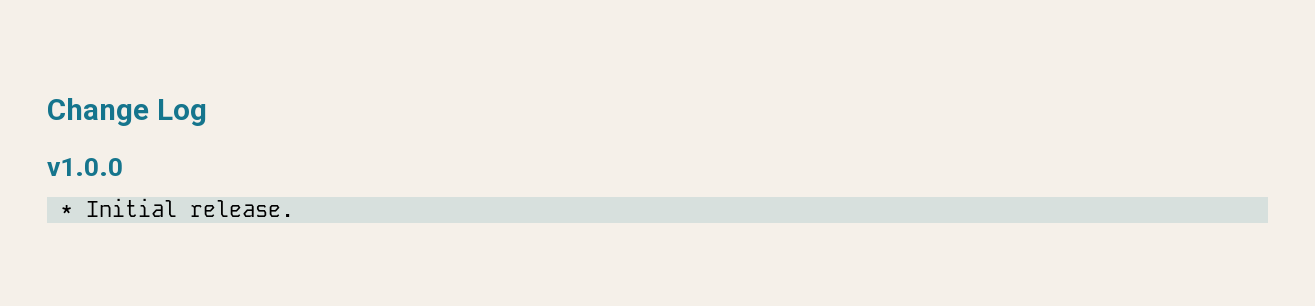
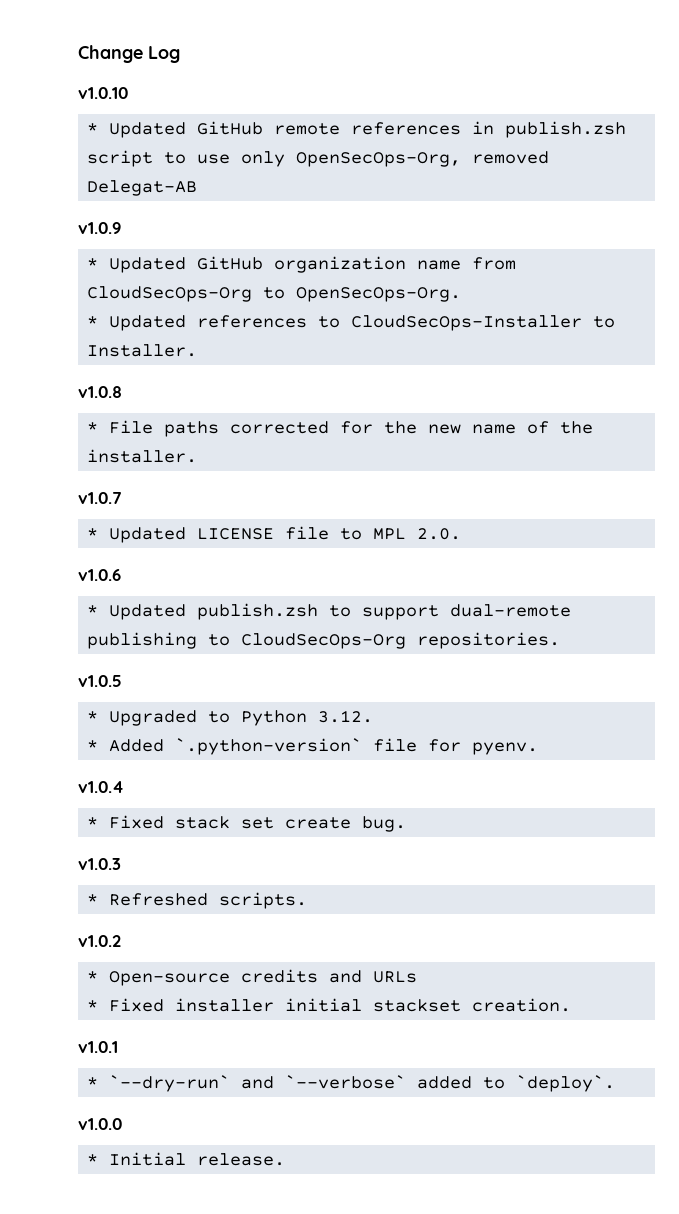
(207, 112) none -> [78,87,128,99] [87,121,627,138] [87,150,550,167] [87,180,198,196] [78,222,121,234] [87,256,517,273] [87,286,462,302] [87,315,616,331] [87,344,198,357] [78,386,122,398] [87,420,594,437] [87,449,198,463] [78,492,122,504] [87,526,462,543] [78,569,121,581] [87,603,572,620] [87,632,561,649] [78,675,122,687] [87,710,374,726] [87,738,539,755] [78,781,124,793] [87,815,407,832] [78,858,121,870] [87,892,308,909] [78,935,121,947] [87,969,418,986] [87,998,572,1012] [78,1041,118,1053] [87,1075,616,1092] // v1.0.10 // * Updated GitHub remote references in publish.zsh script to use only OpenSecOps-Org, removed Delegat-AB // v1.0.9 // * Updated GitHub organization name from CloudSecOps-Org to OpenSecOps-Org. // * Updated references to CloudSecOps-Installer to Installer. // v1.0.8 // * File paths corrected for the new name of the installer. // v1.0.7 // * Updated LICENSE file to MPL 2.0. // v1.0.6 // * Updated publish.zsh to support dual-remote publishing to CloudSecOps-Org repositories. // v1.0.5 // * Upgraded to Python 3.12. // * Added `.python-version` file for pyenv. // v1.0.4 // * Fixed stack set create bug. // v1.0.3 // * Refreshed scripts. // v1.0.2 // * Open-source credits and URLs // * Fixed installer initial stackset creation. // v1.0.1 // * `--dry-run` and `--verbose` added to `deploy`.

